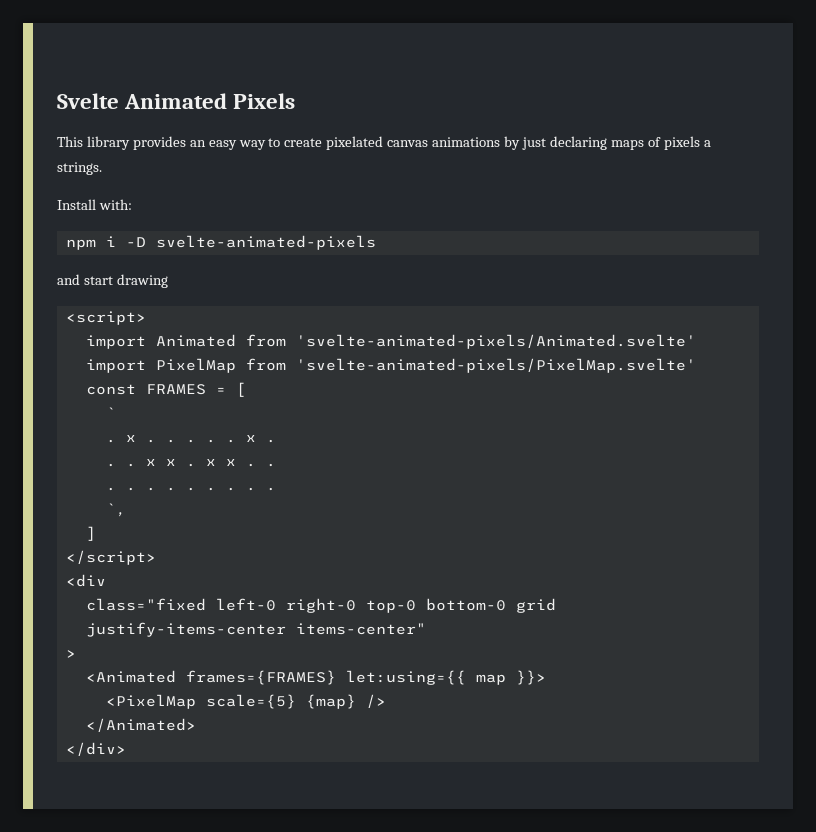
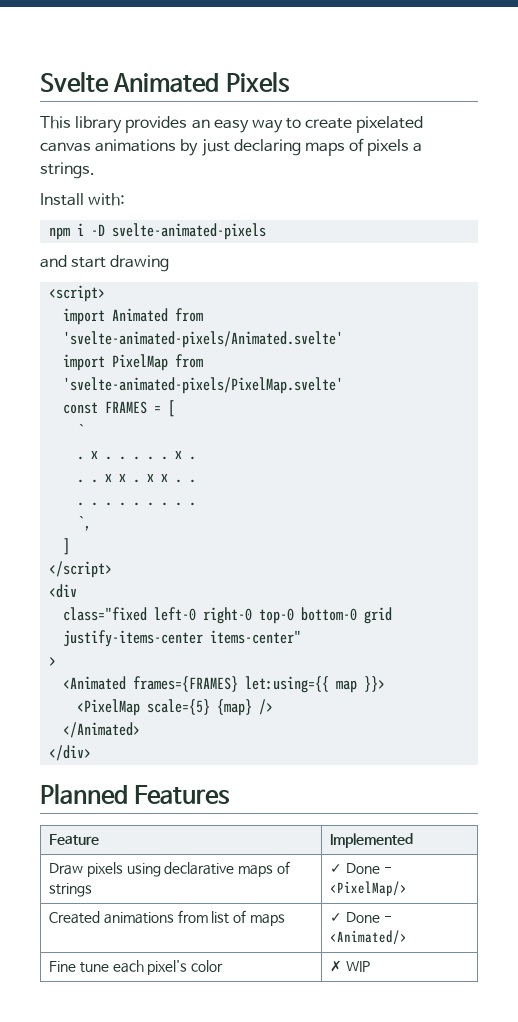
(126, 749) none -> [40,784,231,805] [49,834,100,845] [330,833,414,848] [49,861,290,877] [49,883,93,897] [330,863,392,874] [330,881,408,896] [49,910,285,926] [330,912,392,923] [330,930,408,945] [49,960,224,975] [330,960,370,972] // Planned Features // Feature | Implemented // Draw pixels using declarative maps of strings | ✓ Done - <PixelMap/> // Created animations from list of maps | ✓ Done - <Animated/> // Fine tune each pixel's color | ✗ WIP

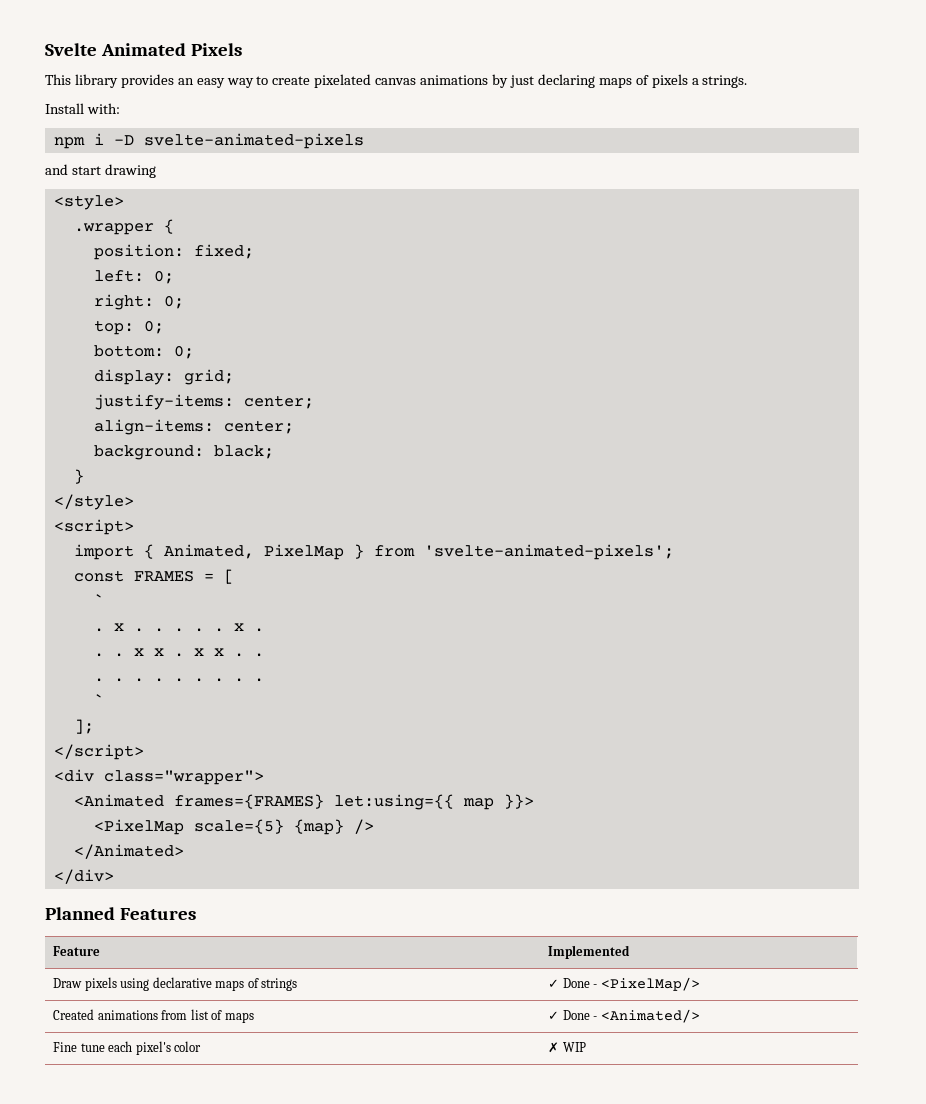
[49,285,106,302] [63,308,204,325] [63,331,344,348] [63,354,204,371] [63,377,344,394] <script> // import Animated from 'svelte-animated-pixels/Animated.svelte' // import PixelMap from 'svelte-animated-pixels/PixelMap.svelte' -> [53,195,124,210] [73,219,174,235] [93,244,254,260] [93,270,174,284] [93,294,184,310] [93,320,164,335] [93,345,194,359] [93,369,234,385] [93,394,314,410] [93,419,294,435] [93,445,274,460] [73,469,84,484] [53,494,134,510] [53,519,134,535] [73,544,674,560] <style> // .wrapper { // position: fixed; // left: 0; // right: 0; // top: 0; // bottom: 0; // display: grid; // justify-items: center; // align-items: center; // background: black; // } // </style> // <script> // import { Animated, PixelMap } from 'svelte-animated-pixels';
[77,516,92,531] [63,538,71,555] `, // ] -> [93,694,104,706] [73,719,94,734] ` // ];
[63,607,393,624] [63,630,302,647] [49,657,57,666] // class="fixed left-0 right-0 top-0 bottom-0 grid justify-items-center items-center" // > -> [103,770,264,785] class="wrapper">

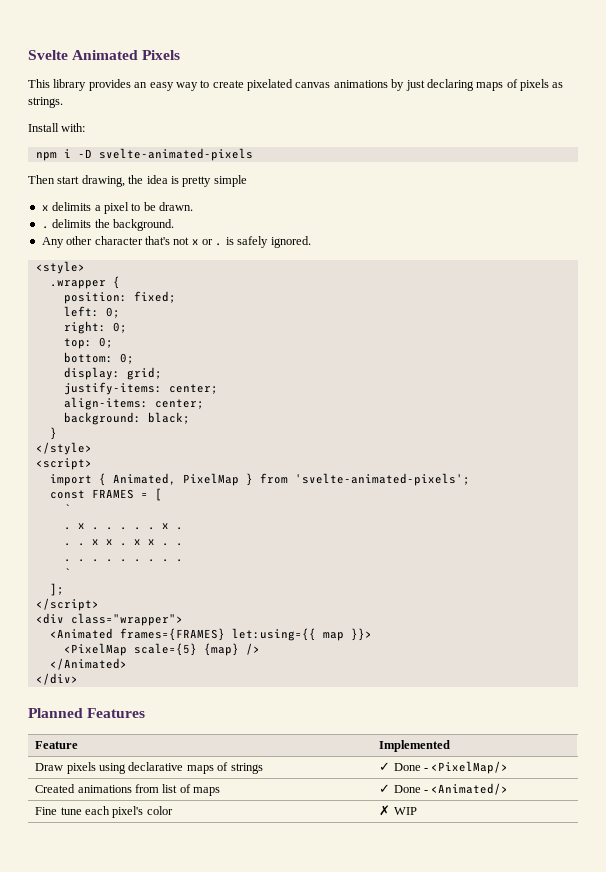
[691,78,699,85] a -> [552,82,564,88] as
[45,164,156,178] and start drawing -> [28,175,247,187] [41,202,193,214] [41,219,174,231] [41,236,311,248] Then start drawing, the idea is pretty simple // x delimits a pixel to be drawn. // . delimits the background. // Any other character that's not x or . is safely ignored.

